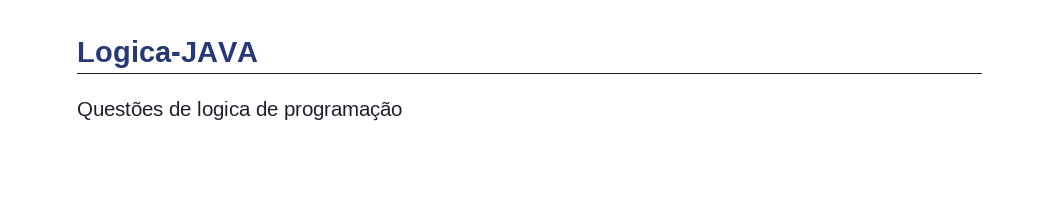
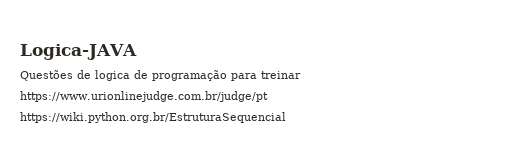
(402, 111) none -> [231,71,301,81] [20,91,268,102] [20,112,286,123] para treinar // https://www.urionlinejudge.com.br/judge/pt // https://wiki.python.org.br/EstruturaSequencial

